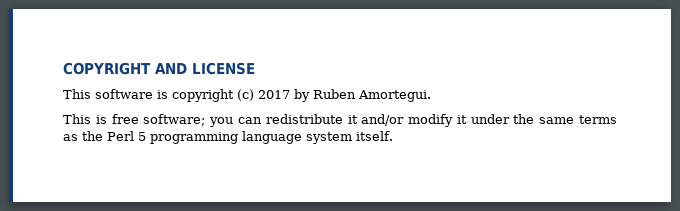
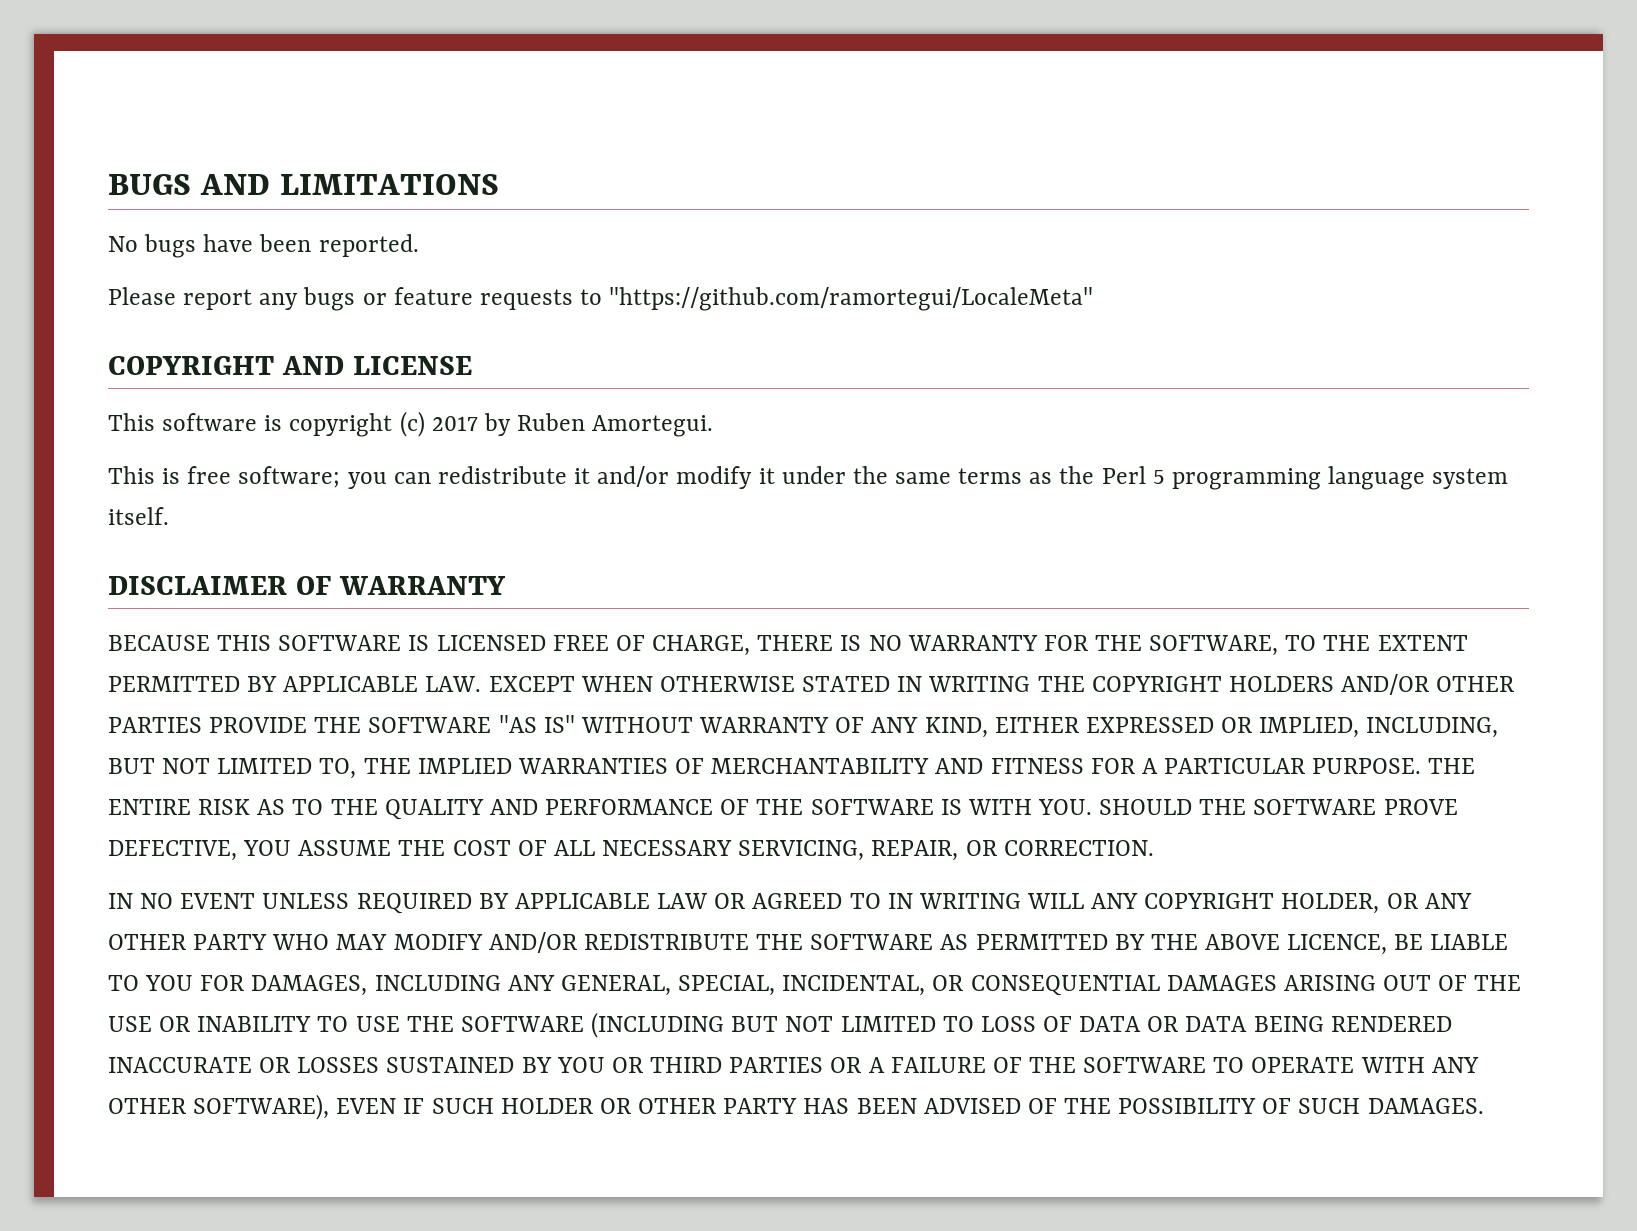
(63, 68) none -> [108,174,499,195] [108,234,419,258] [108,287,1094,311] BUGS AND LIMITATIONS // No bugs have been reported. // Please report any bugs or feature requests to "https://github.com/ramortegui/LocaleMeta" //
(393, 136) none -> [108,576,506,595] [108,635,1468,656] [108,674,1515,695] [108,715,1499,738] [108,758,1476,779] [108,799,1458,820] [108,840,1154,861] [108,893,1472,914] [108,932,1509,955] [108,975,1522,996] [108,1012,1452,1038] [108,1057,1479,1073] [108,1094,1484,1120] // DISCLAIMER OF WARRANTY // BECAUSE THIS SOFTWARE IS LICENSED FREE OF CHARGE, THERE IS NO WARRANTY FOR THE SOFTWARE, TO THE EXTENT PERMITTED BY APPLICABLE LAW. EXCEPT WHEN OTHERWISE STATED IN WRITING THE COPYRIGHT HOLDERS AND/OR OTHER PARTIES PROVIDE THE SOFTWARE "AS IS" WITHOUT WARRANTY OF ANY KIND, EITHER EXPRESSED OR IMPLIED, INCLUDING, BUT NOT LIMITED TO, THE IMPLIED WARRANTIES OF MERCHANTABILITY AND FITNESS FOR A PARTICULAR PURPOSE. THE ENTIRE RISK AS TO THE QUALITY AND PERFORMANCE OF THE SOFTWARE IS WITH YOU. SHOULD THE SOFTWARE PROVE DEFECTIVE, YOU ASSUME THE COST OF ALL NECESSARY SERVICING, REPAIR, OR CORRECTION. // IN NO EVENT UNLESS REQUIRED BY APPLICABLE LAW OR AGREED TO IN WRITING WILL ANY COPYRIGHT HOLDER, OR ANY OTHER PARTY WHO MAY MODIFY AND/OR REDISTRIBUTE THE SOFTWARE AS PERMITTED BY THE ABOVE LICENCE, BE LIABLE TO YOU FOR DAMAGES, INCLUDING ANY GENERAL, SPECIAL, INCIDENTAL, OR CONSEQUENTIAL DAMAGES ARISING OUT OF THE USE OR INABILITY TO USE THE SOFTWARE (INCLUDING BUT NOT LIMITED TO LOSS OF DATA OR DATA BEING RENDERED INACCURATE OR LOSSES SUSTAINED BY YOU OR THIRD PARTIES OR A FAILURE OF THE SOFTWARE TO OPERATE WITH ANY OTHER SOFTWARE), EVEN IF SUCH HOLDER OR OTHER PARTY HAS BEEN ADVISED OF THE POSSIBILITY OF SUCH DAMAGES.

